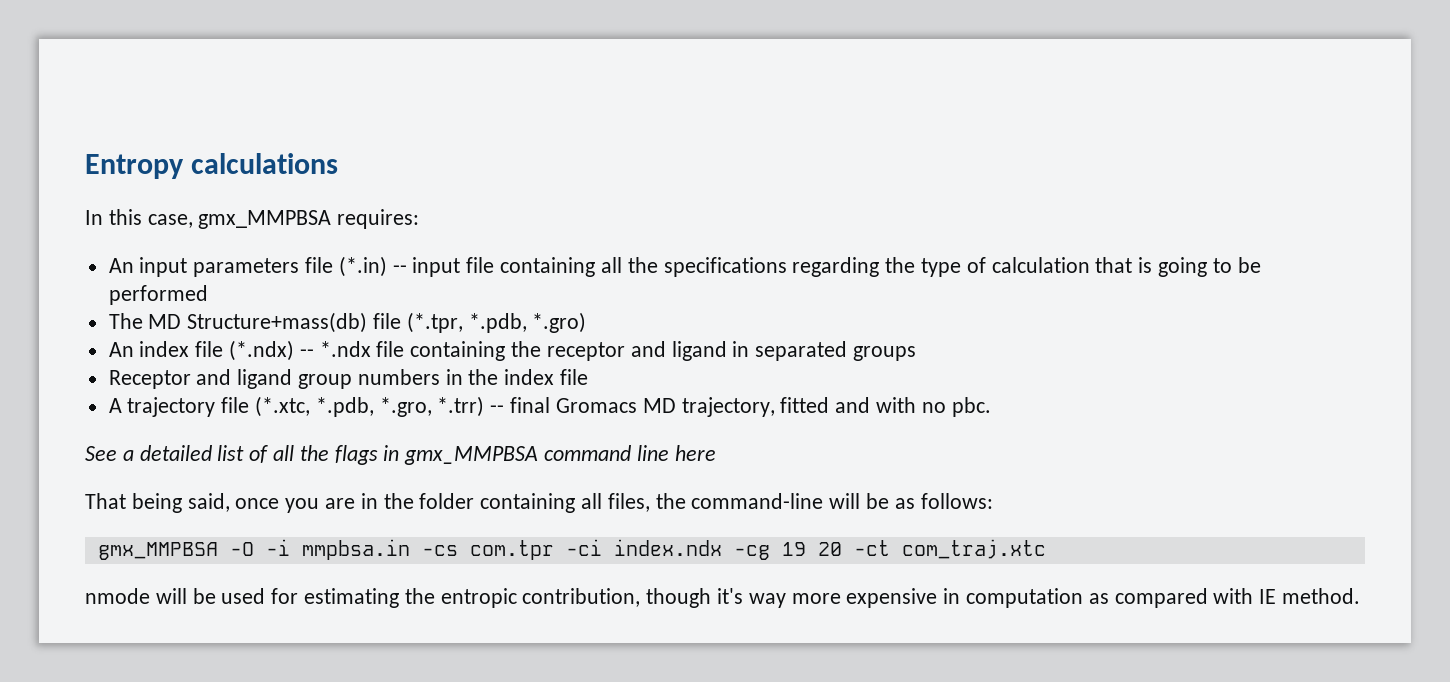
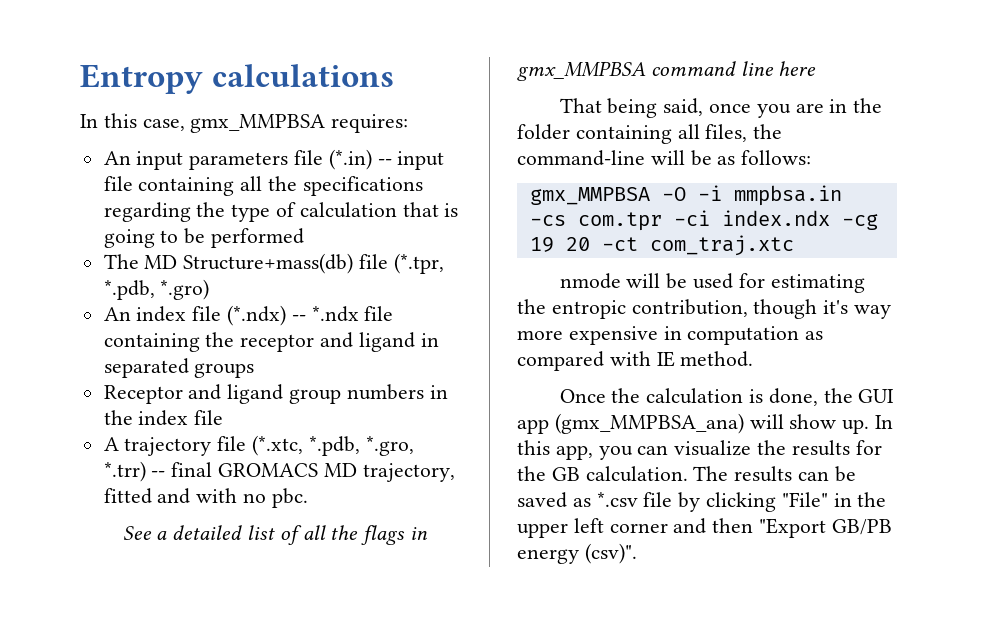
[555,398,637,413] Gromacs -> [218,463,319,477] GROMACS
(1361, 596) none -> [559,388,895,406] [517,413,894,434] [517,440,882,460] [517,466,856,482] [517,492,887,512] [517,518,892,538] [517,543,637,564] // Once the calculation is done, the GUI app (gmx_MMPBSA_ana) will show up. In this app, you can visualize the results for the GB calculation. The results can be saved as *.csv file by clicking "File" in the upper left corner and then "Export GB/PB energy (csv)".

